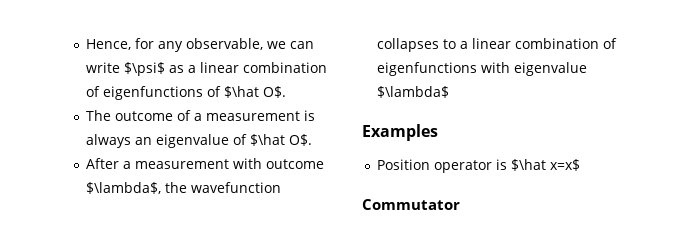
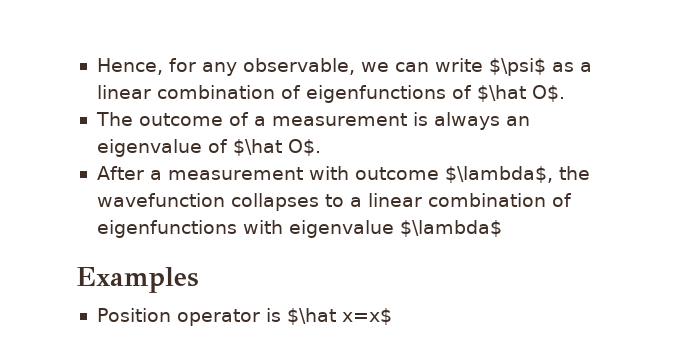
[362,199,460,210] // Commutator -> (392, 316) none

